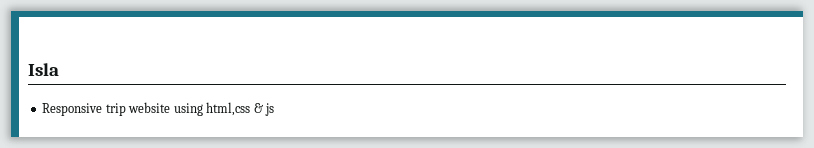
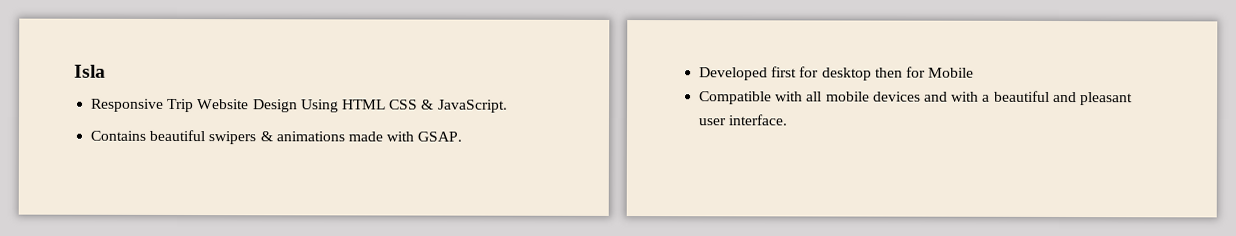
[105,102,275,116] trip website using html,css & js -> [167,98,508,113] [90,129,463,145] [699,66,975,81] [699,90,1133,106] [698,114,789,126] Trip Website Design Using HTML CSS & JavaScript. // Contains beautiful swipers & animations made with GSAP. // Developed first for desktop then for Mobile // Compatible with all mobile devices and with a beautiful and pleasant user interface.

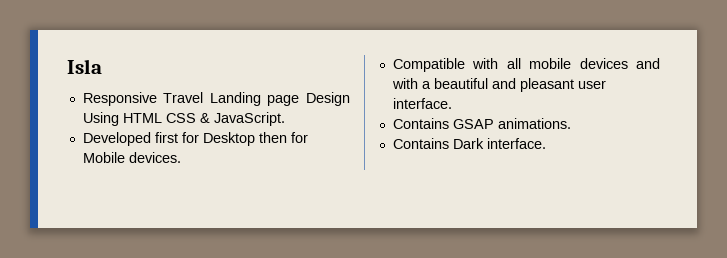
[167,98,250,113] Trip Website -> [163,92,300,106] Travel Landing page
[90,129,463,145] // Contains beautiful swipers & animations made with GSAP. -> (285, 119) none
[821,67,872,81] desktop -> [202,132,255,146] Desktop
(975, 72) none -> [128,152,181,163] devices.
(789, 120) none -> [392,118,571,129] [392,138,546,149] // Contains GSAP animations. // Contains Dark interface.

